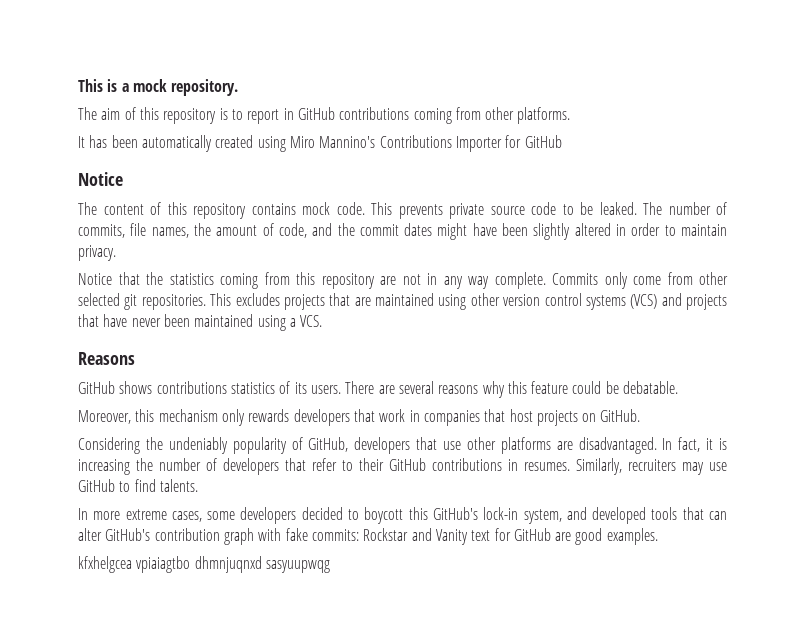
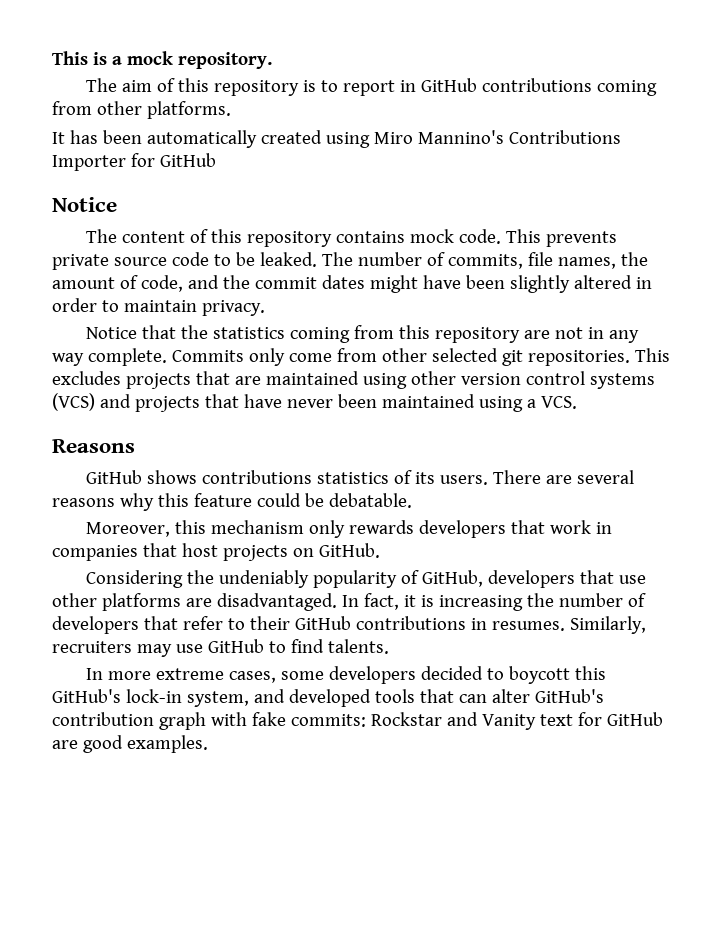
[78,556,330,573] // kfxhelgcea vpiaiagtbo dhmnjuqnxd sasyuupwqg -> (208, 744) none

